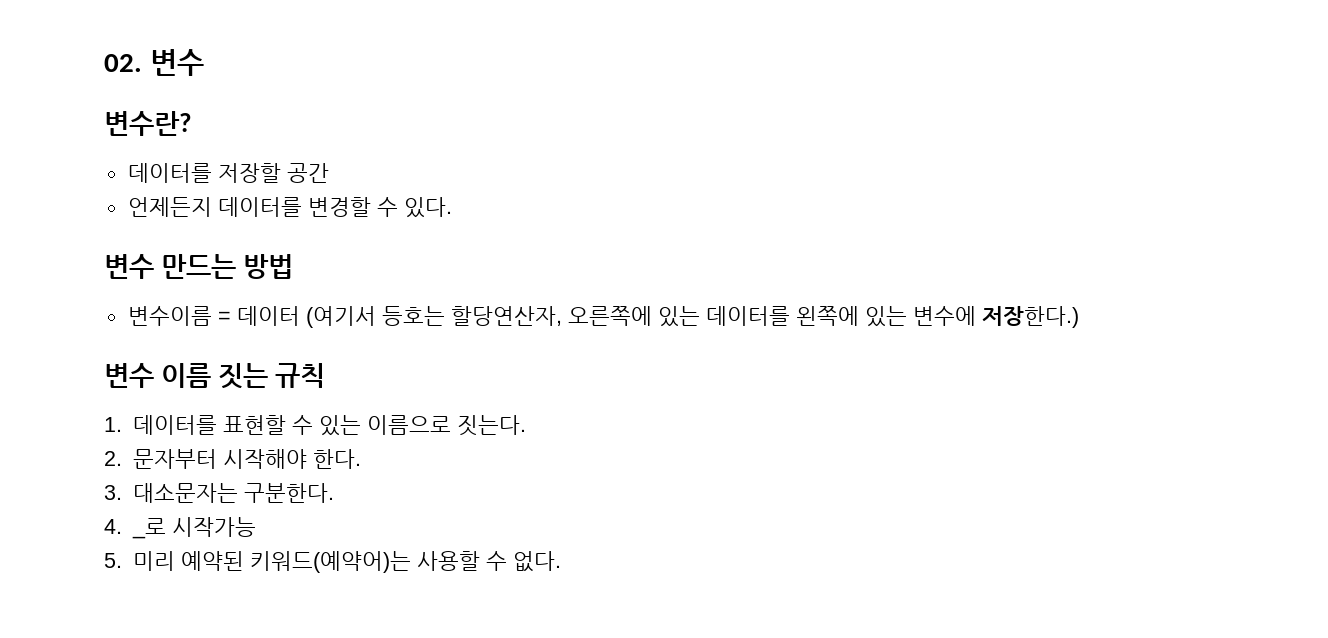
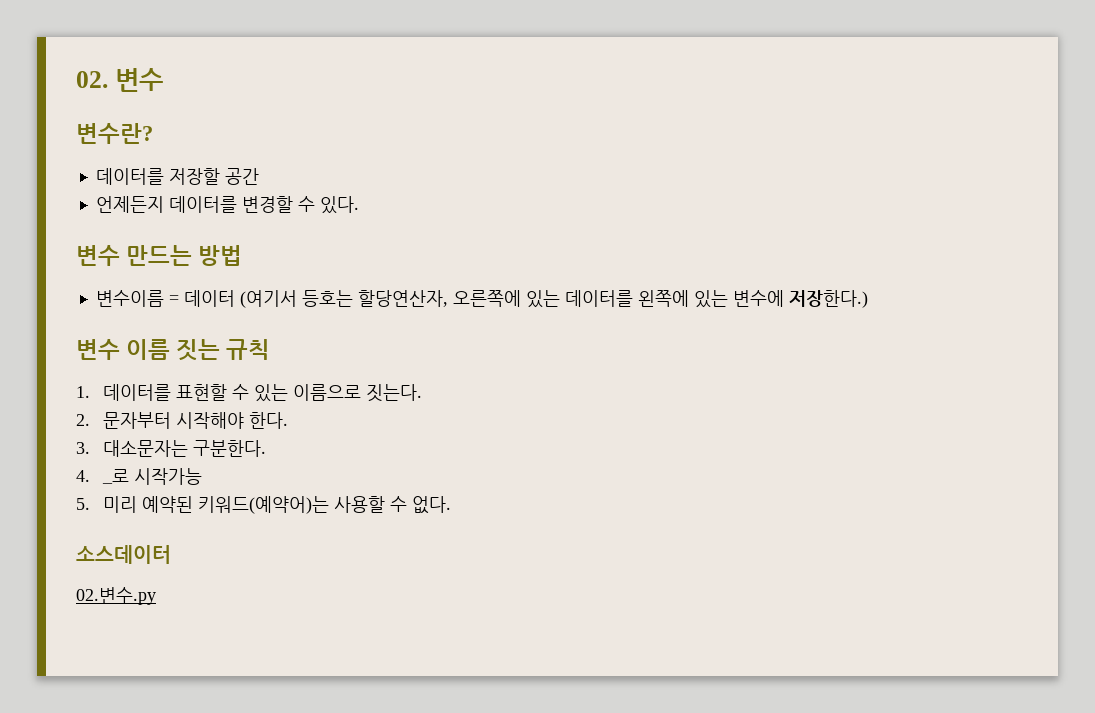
(561, 561) none -> [76,545,171,564] [76,587,156,605] // 소스데이터 // 02.변수.py

